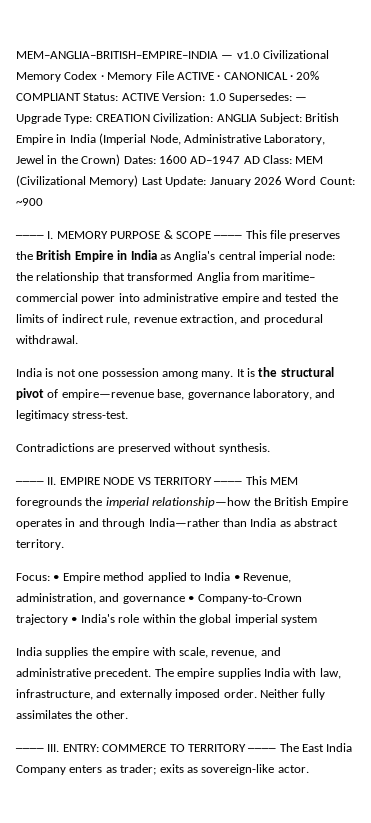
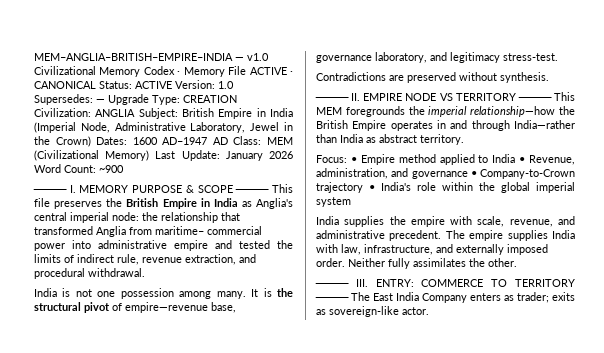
[290,71,320,80] [16,93,81,101] · 20% COMPLIANT -> (96, 85) none

